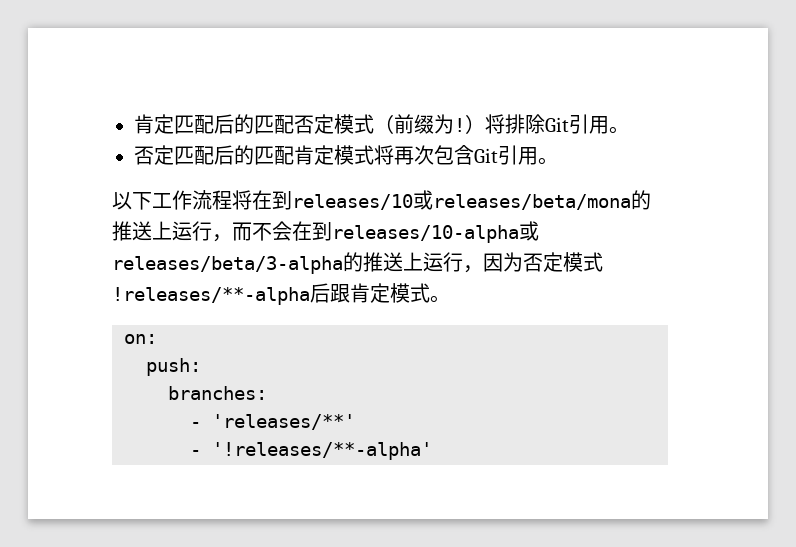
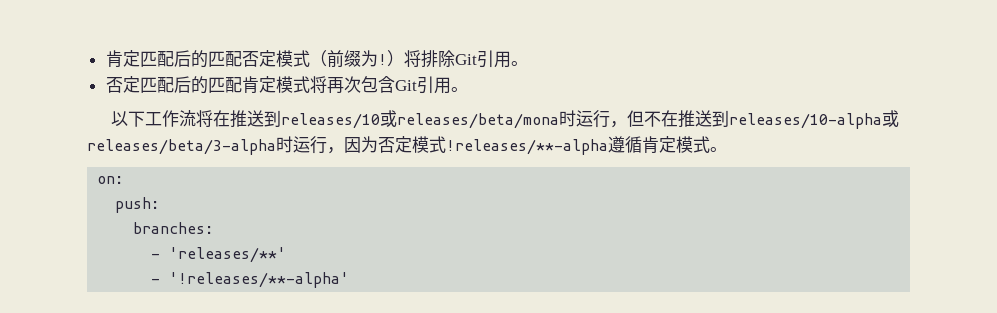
[212,190,272,210] 程将在 -> [195,110,264,128] 将在推送
[631,190,651,210] [112,221,312,242] 的推送上运行，而不会在 -> [558,110,712,128] 时运行，但不在推送
[343,252,423,272] 的推送上 -> [276,136,293,153] 时
[310,283,350,303] 后跟 -> [608,136,642,153] 遵循

